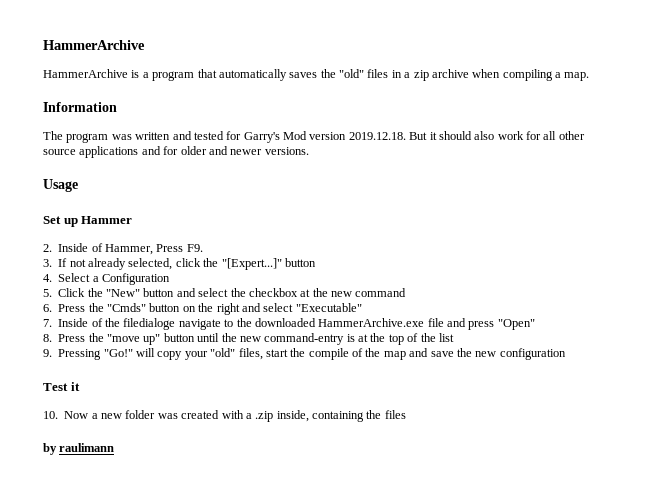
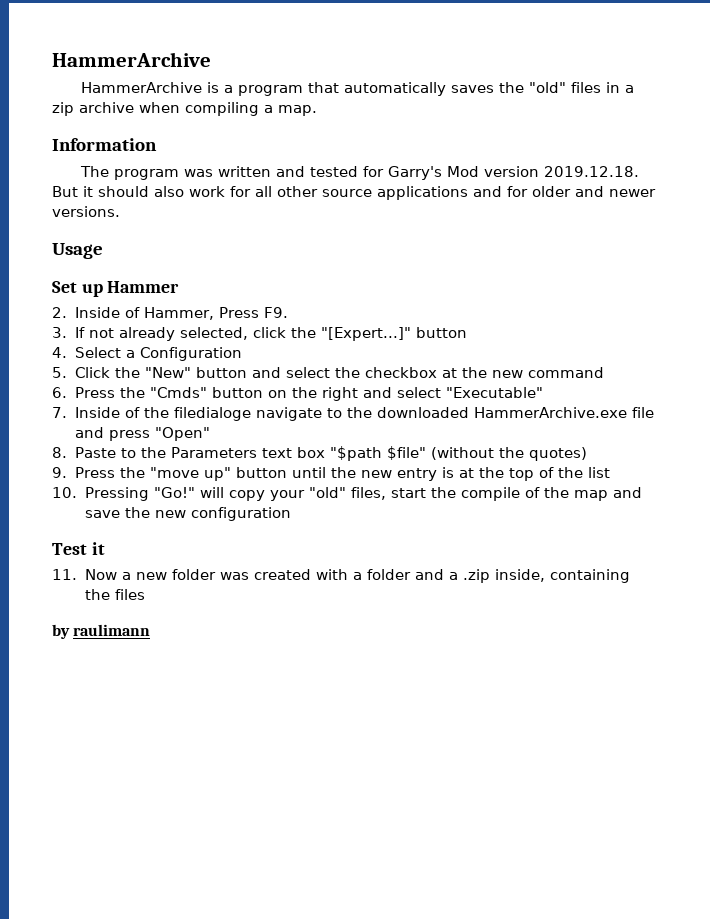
(52, 338) none -> [74,446,587,461] [52,467,67,478] Paste to the Parameters text box "$path $file" (without the quotes) // 9.
[264,333,345,345] command-entry -> [396,468,437,481] entry
[43,349,52,357] 9. -> [52,487,77,498] 10.
[43,411,58,419] 10. -> [52,569,77,580] 11.
(252, 416) none -> [366,569,458,580] folder and a

